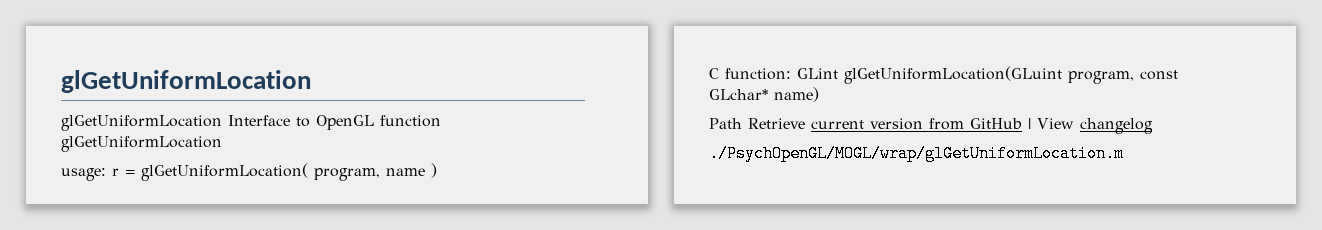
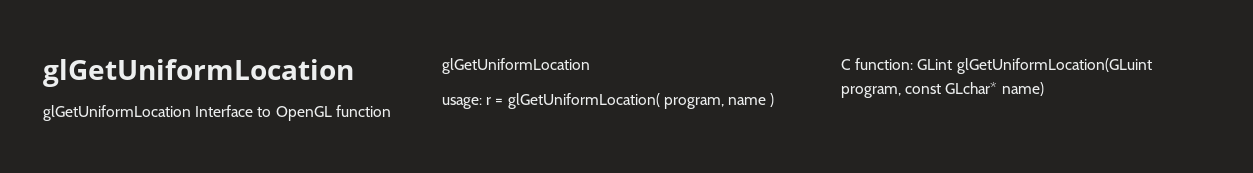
[709,118,1153,134] [709,145,1124,162] // Path Retrieve current version from GitHub | View changelog // ./PsychOpenGL/MOGL/wrap/glGetUniformLocation.m -> (1044, 89) none

